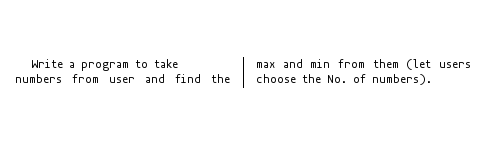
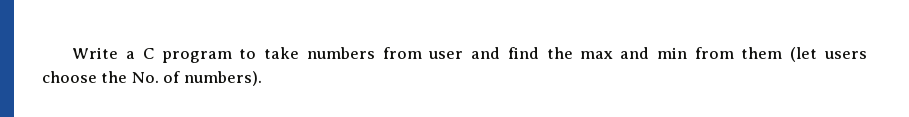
(76, 65) none -> [142,48,154,59] C

